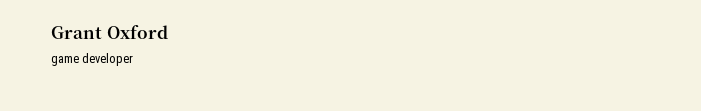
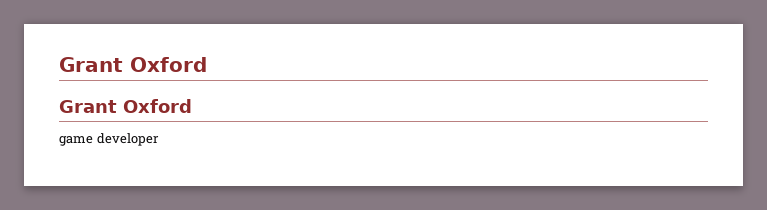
[51,25,168,39] Grant Oxford -> [59,57,207,72] [59,99,192,113] Grant Oxford // Grant Oxford

